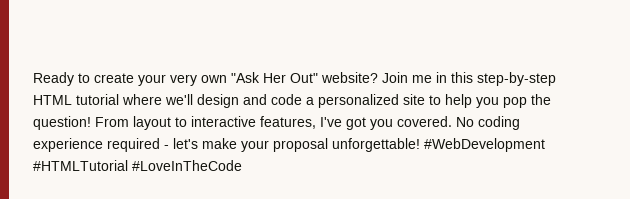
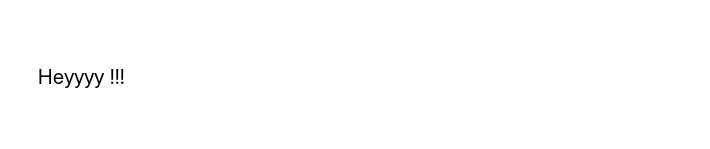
[33,72,556,86] [33,94,551,108] [33,116,520,130] [33,138,545,152] [33,160,242,171] Ready to create your very own "Ask Her Out" website? Join me in this step-by-step HTML tutorial where we'll design and code a personalized site to help you pop the question! From layout to interactive features, I've got you covered. No coding experience required - let's make your proposal unforgettable! #WebDevelopment #HTMLTutorial #LoveInTheCode -> [38,69,125,88] Heyyyy !!!

